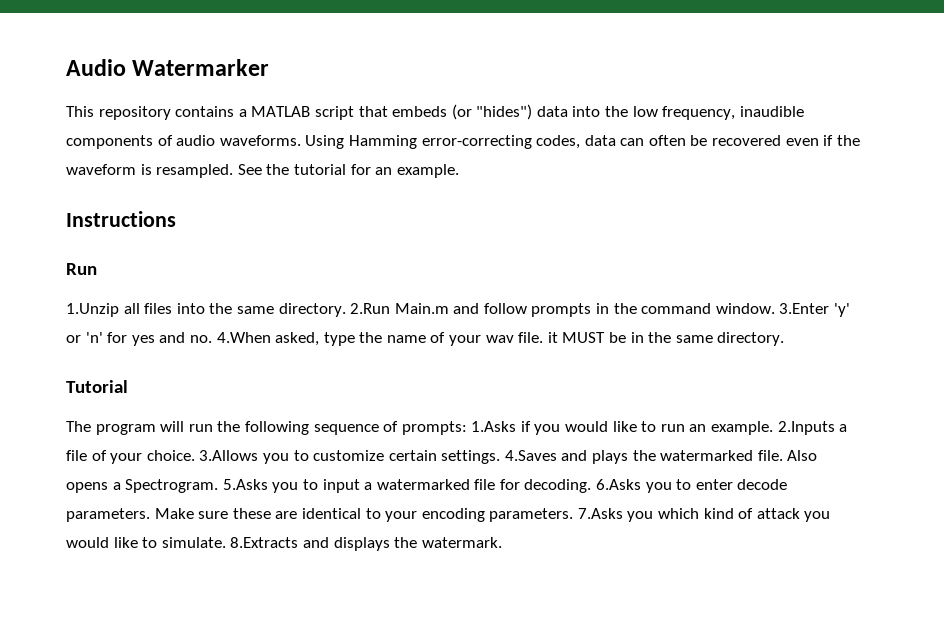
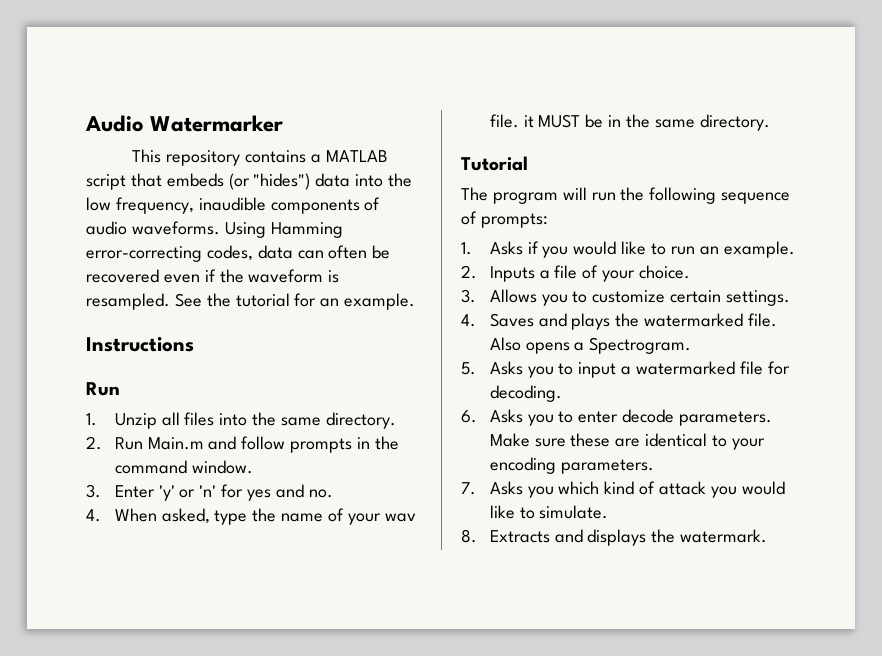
[66,303,119,317] 1.Unzip -> [86,413,157,429] 1. Unzip
[350,303,391,314] 2.Run -> [86,436,143,450] // 2. Run
[779,303,830,314] 3.Enter -> [86,484,155,498] // 3. Enter
[216,332,271,343] 4.When -> [86,508,157,522] // 4. When
[471,421,517,432] 1.Asks -> [461,241,523,255] // 1. Asks
[777,421,835,435] 2.Inputs -> [461,265,535,282] // 2. Inputs
[199,450,259,461] 3.Allows -> [461,289,537,303] // 3. Allows
[504,450,557,461] 4.Saves -> [461,313,534,327] // 4. Saves
[222,479,268,490] 5.Asks -> [461,361,523,375] // 5. Asks
[596,479,642,490] 6.Asks -> [461,409,523,423] // 6. Asks
[577,508,623,519] 7.Asks -> [461,481,523,495] // 7. Asks
[230,537,299,548] 8.Extracts -> [461,529,550,543] // 8. Extracts

